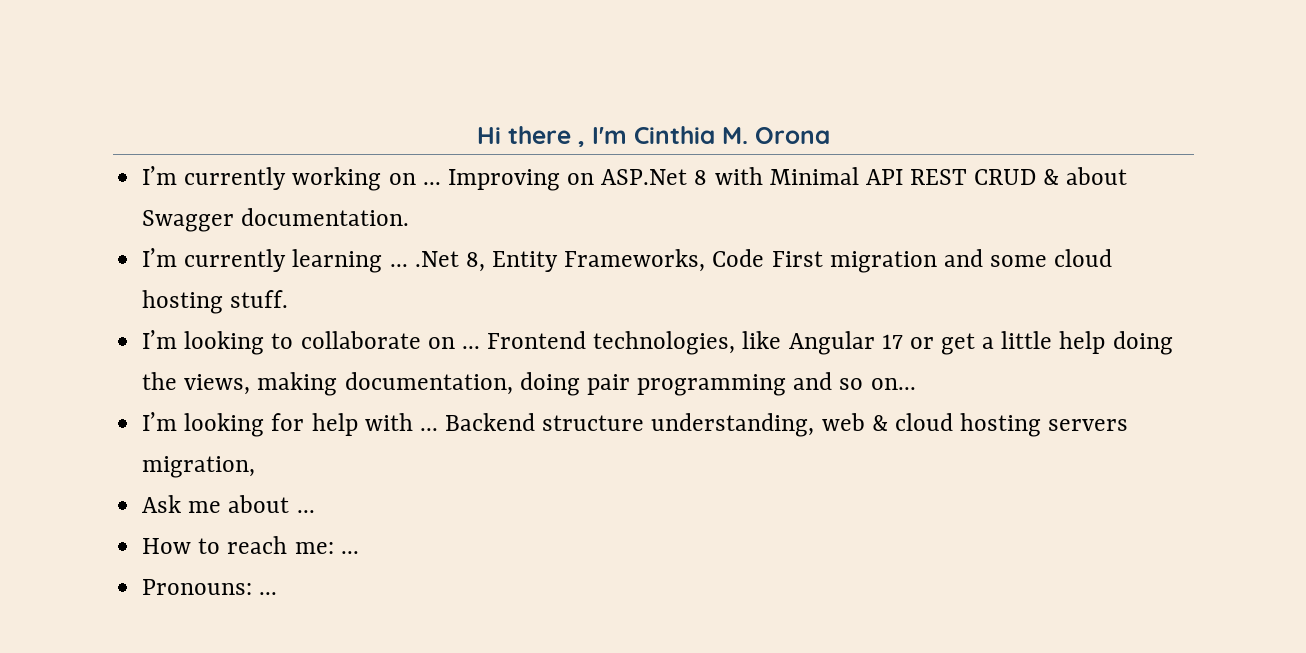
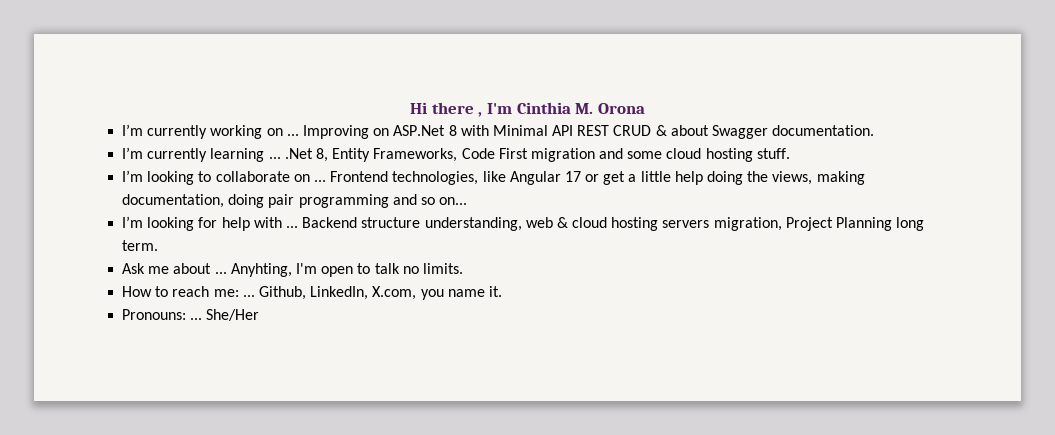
(256, 467) none -> [785,217,925,231] [122,240,159,251] Project Planning long term.
(315, 511) none -> [230,263,463,277] Anyhting, I'm open to talk no limits.
(359, 552) none -> [258,286,502,300] Github, LinkedIn, X.com, you name it.
(278, 593) none -> [206,309,260,321] She/Her

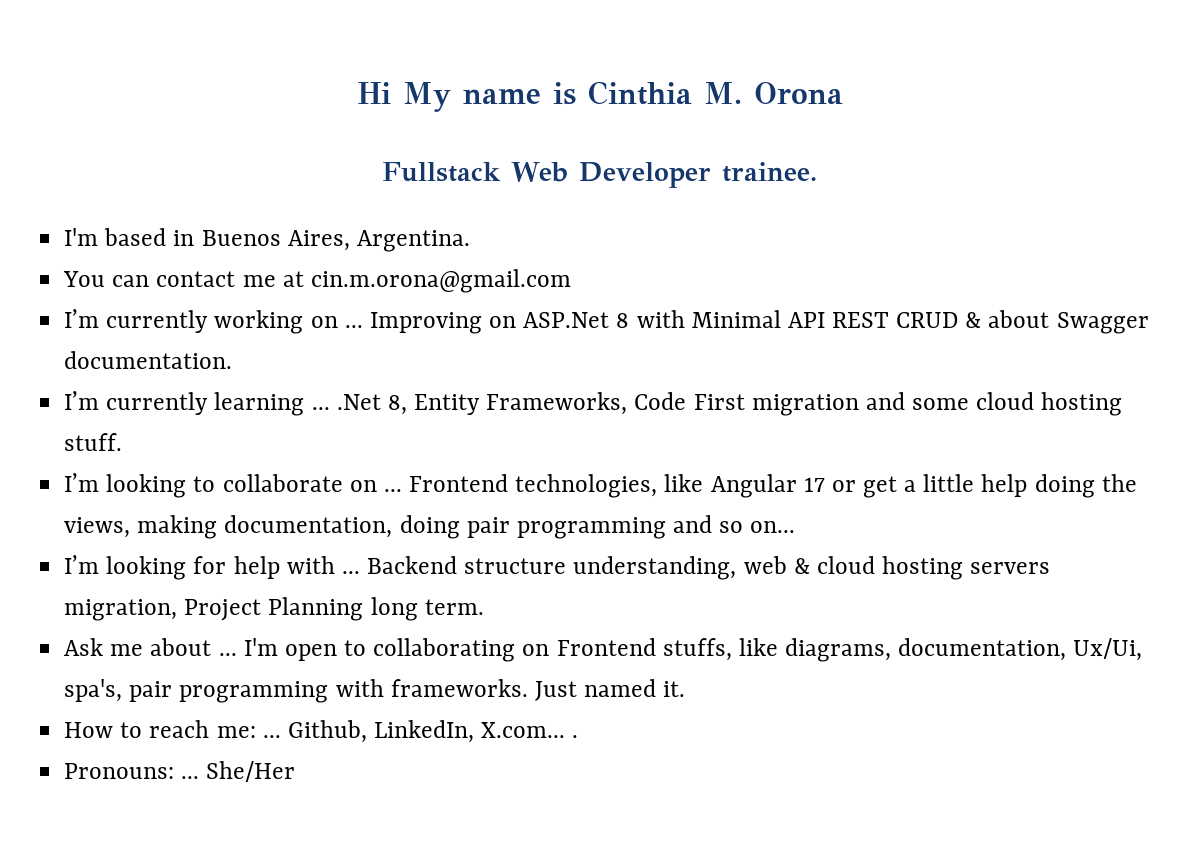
[431,102,512,117] there , I'm -> [402,82,576,112] My name is
(645, 108) none -> [381,162,818,188] [64,228,470,252] [63,269,571,293] // Fullstack Web Developer trainee. // I'm based in Buenos Aires, Argentina. // You can contact me at cin.m.orona@gmail.com
[230,263,292,277] Anyhting, -> (237, 654) none
[374,263,463,274] talk no limits. -> [373,638,1143,662] [64,679,686,703] collaborating on Frontend stuffs, like diagrams, documentation, Ux/Ui, spa's, pair programming with frameworks. Just named it.
[372,286,502,300] X.com, you name it. -> [481,722,579,738] X.com... .

